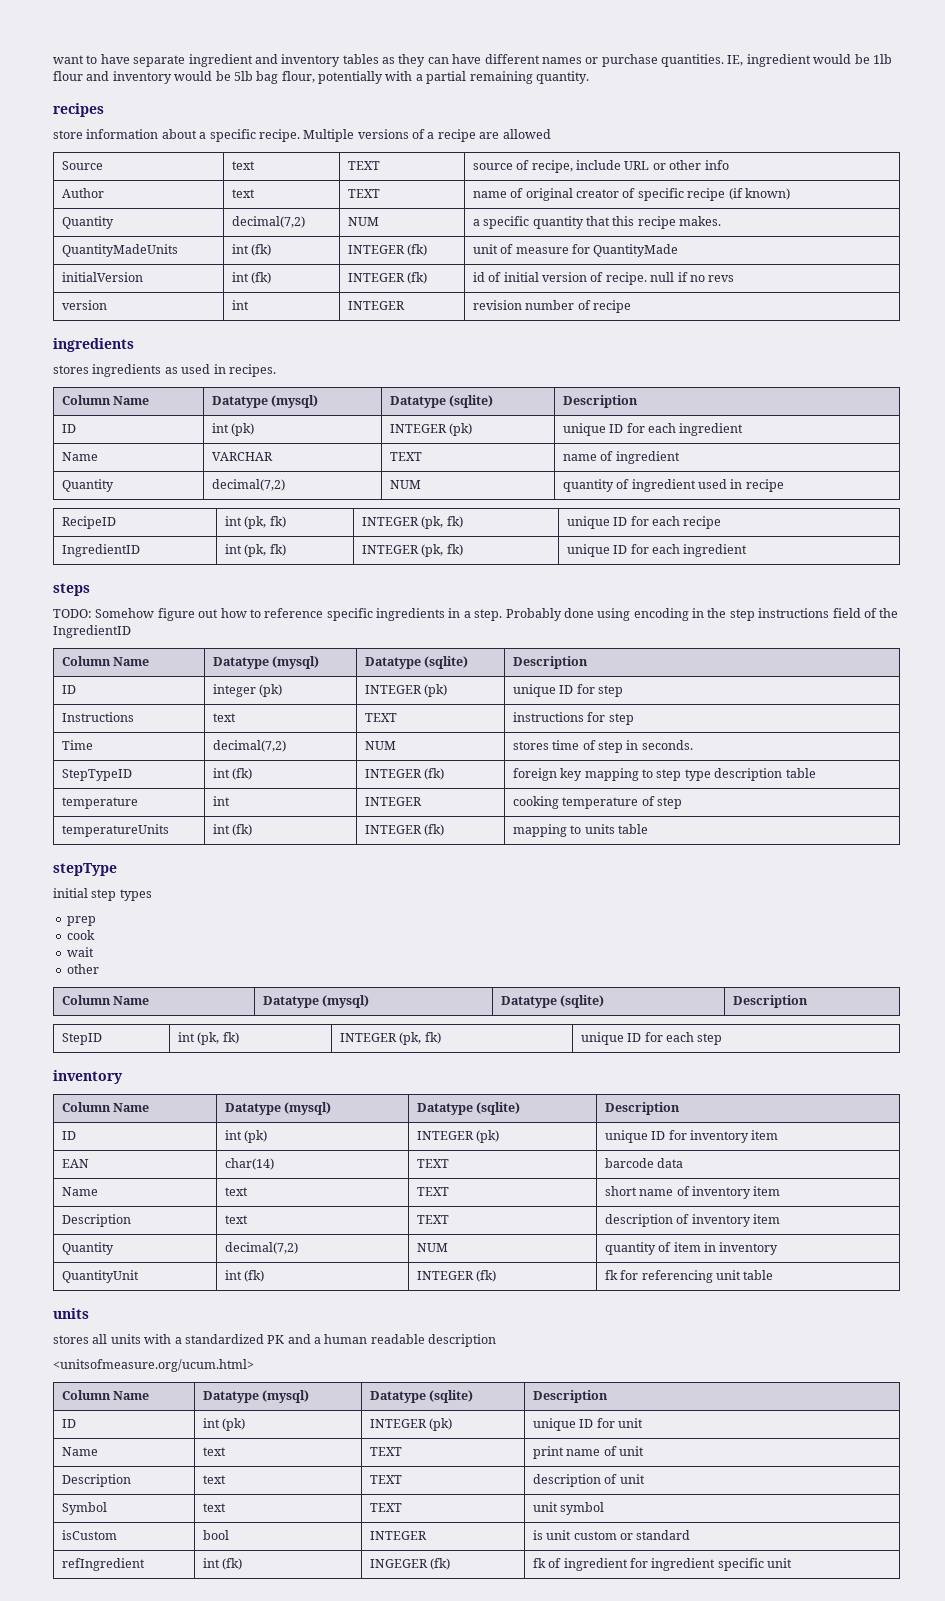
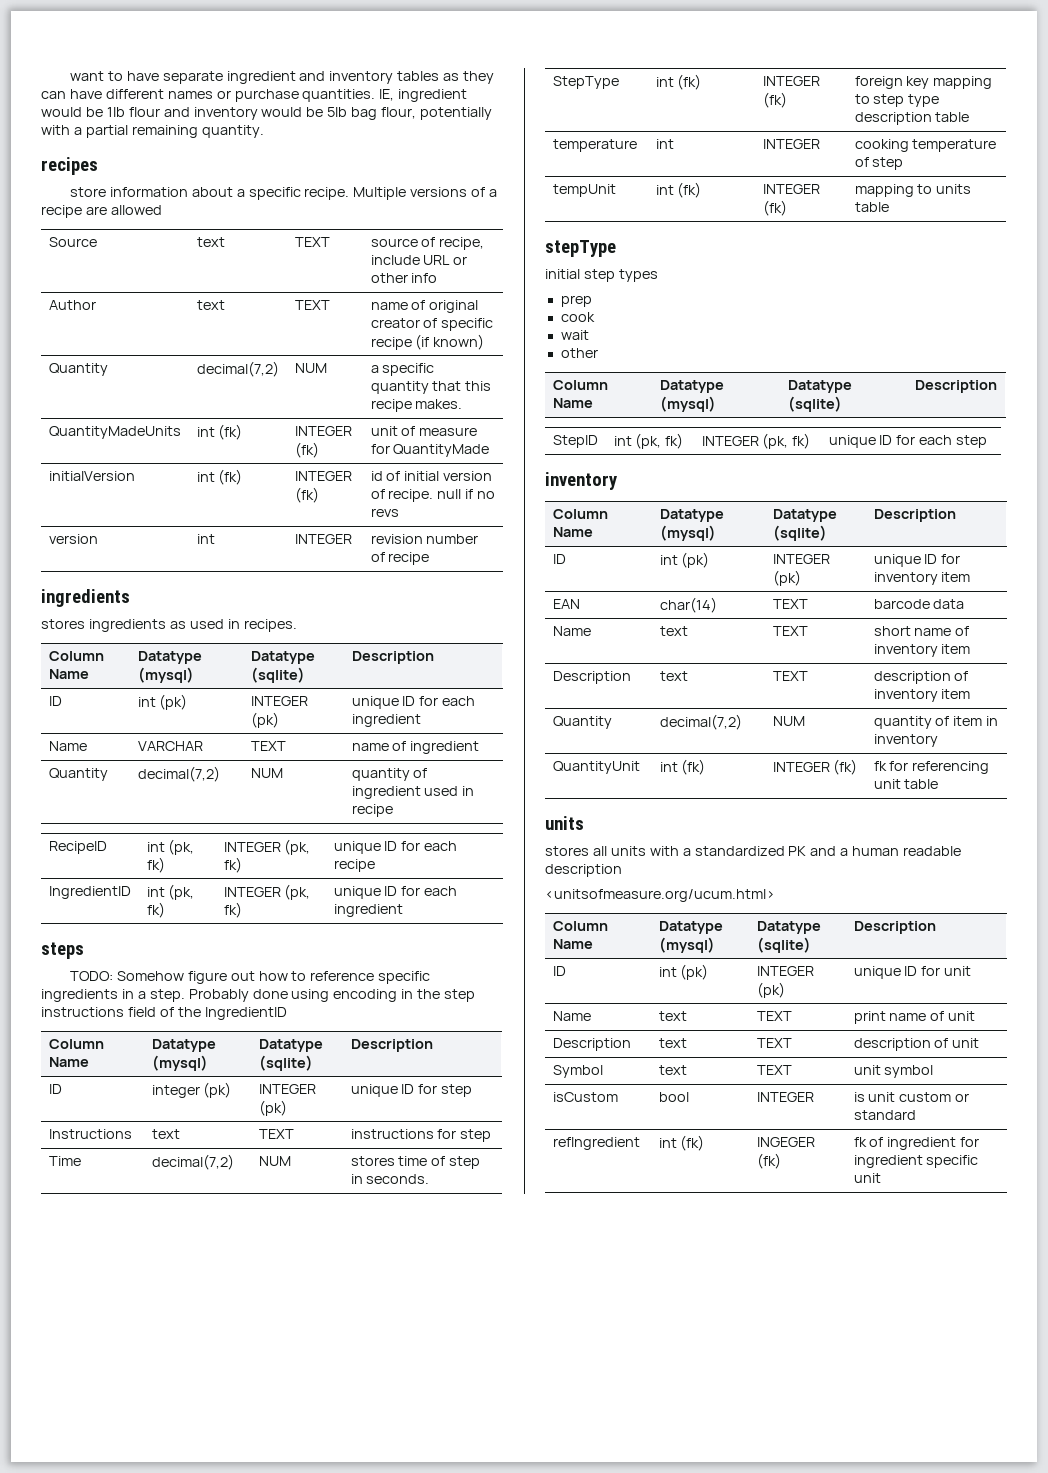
[61,769,132,781] StepTypeID -> [552,76,619,89] StepType
[61,824,169,837] temperatureUnits -> [552,184,616,197] tempUnit

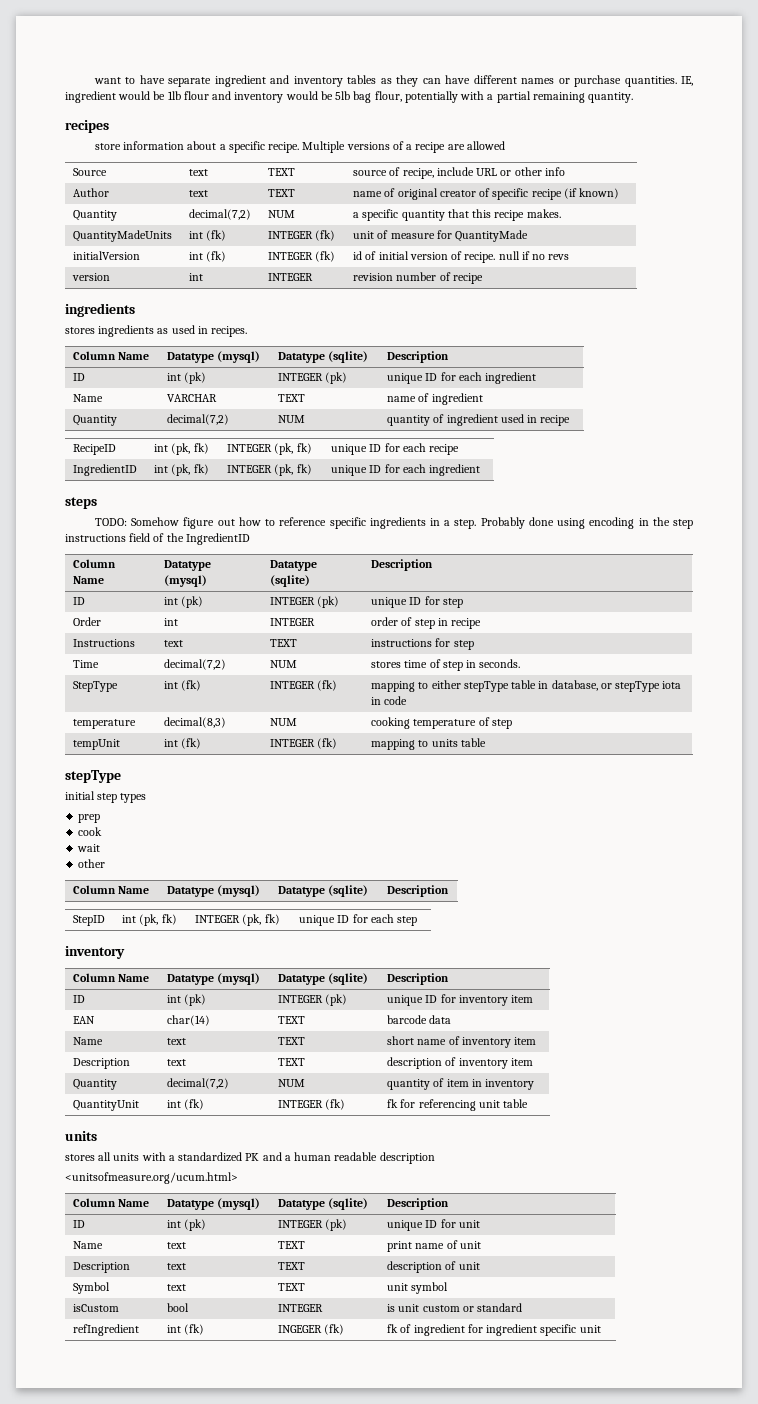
[151,1085,200,1098] integer -> [164,597,179,605] int
(473, 1090) none -> [73,617,102,626] [164,618,179,626] [270,618,316,626] [371,617,482,629] // Order | int | INTEGER | order of step in recipe
[854,76,993,89] [854,94,940,107] [854,112,970,125] foreign key mapping to step type description table -> [371,680,682,692] [371,696,408,705] mapping to either stepType table in database, or stepType iota in code
[655,139,674,149] [762,139,820,149] int | INTEGER -> [164,717,227,728] [270,718,298,726] decimal(8,3) | NUM

